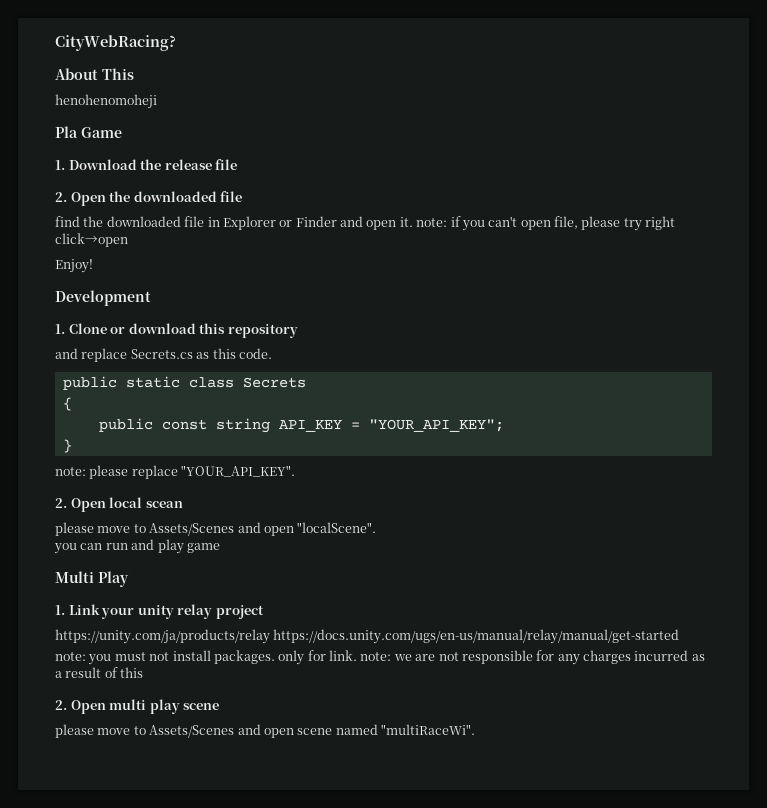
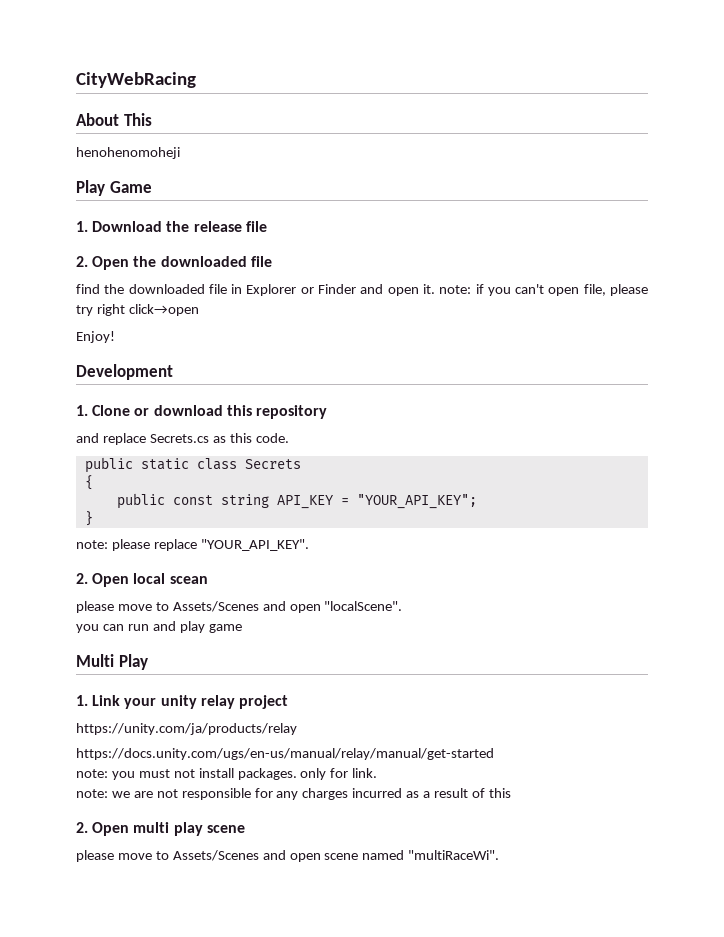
[55,35,176,51] CityWebRacing? -> [76,72,196,88] CityWebRacing
[55,126,78,138] Pla -> [76,180,105,196] Play
(270, 636) none -> (297, 729) //
(357, 655) none -> (378, 773) //

